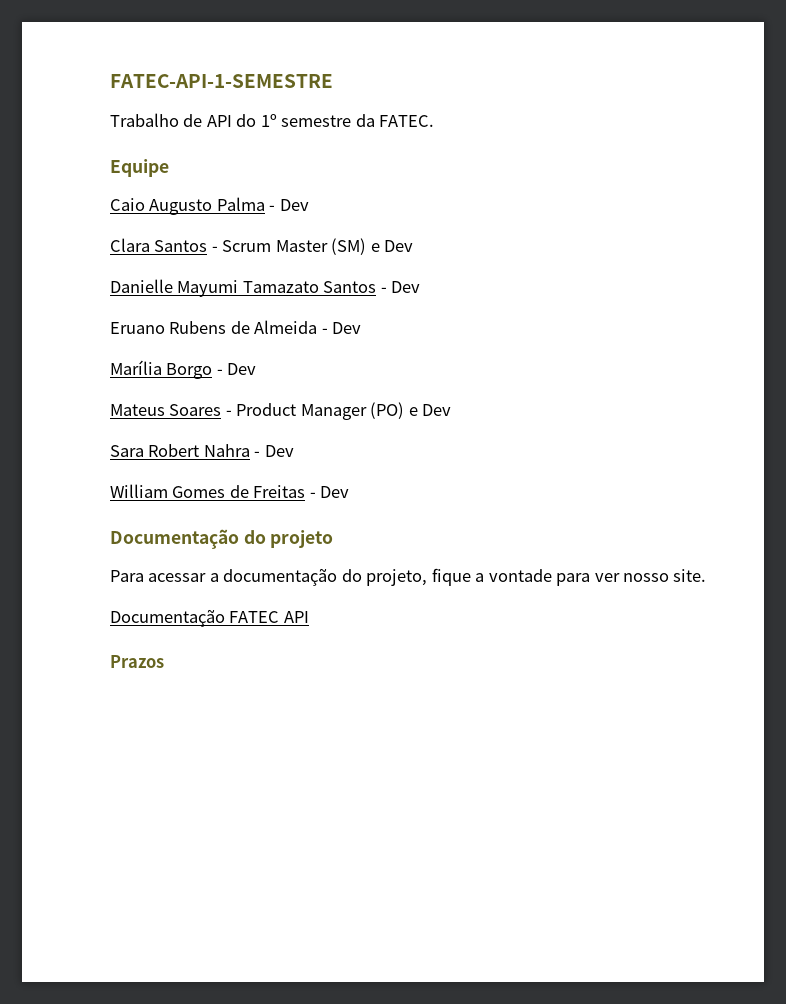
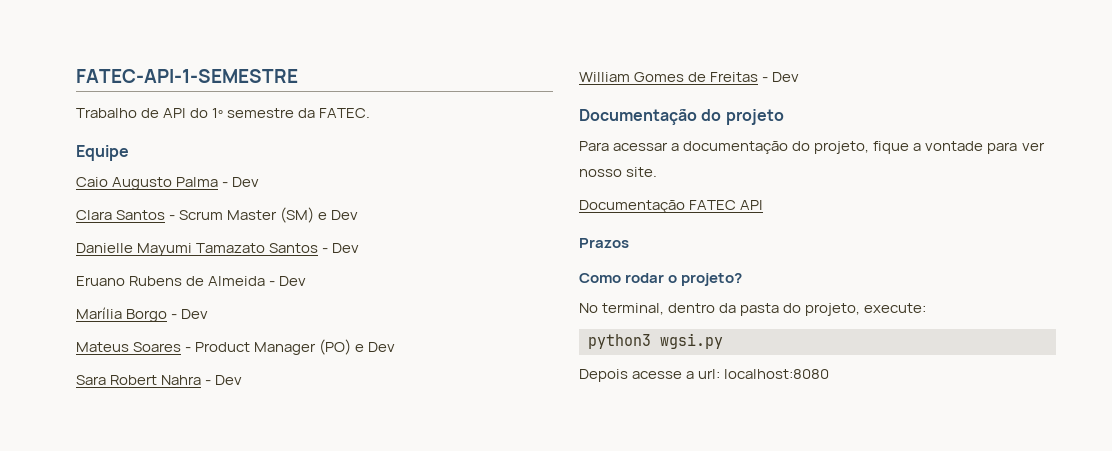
(164, 661) none -> [579,273,743,286] [579,303,927,316] [588,333,723,349] [579,369,830,382] // Como rodar o projeto? // No terminal, dentro da pasta do projeto, execute: // python3 wgsi.py // Depois acesse a url: localhost:8080

